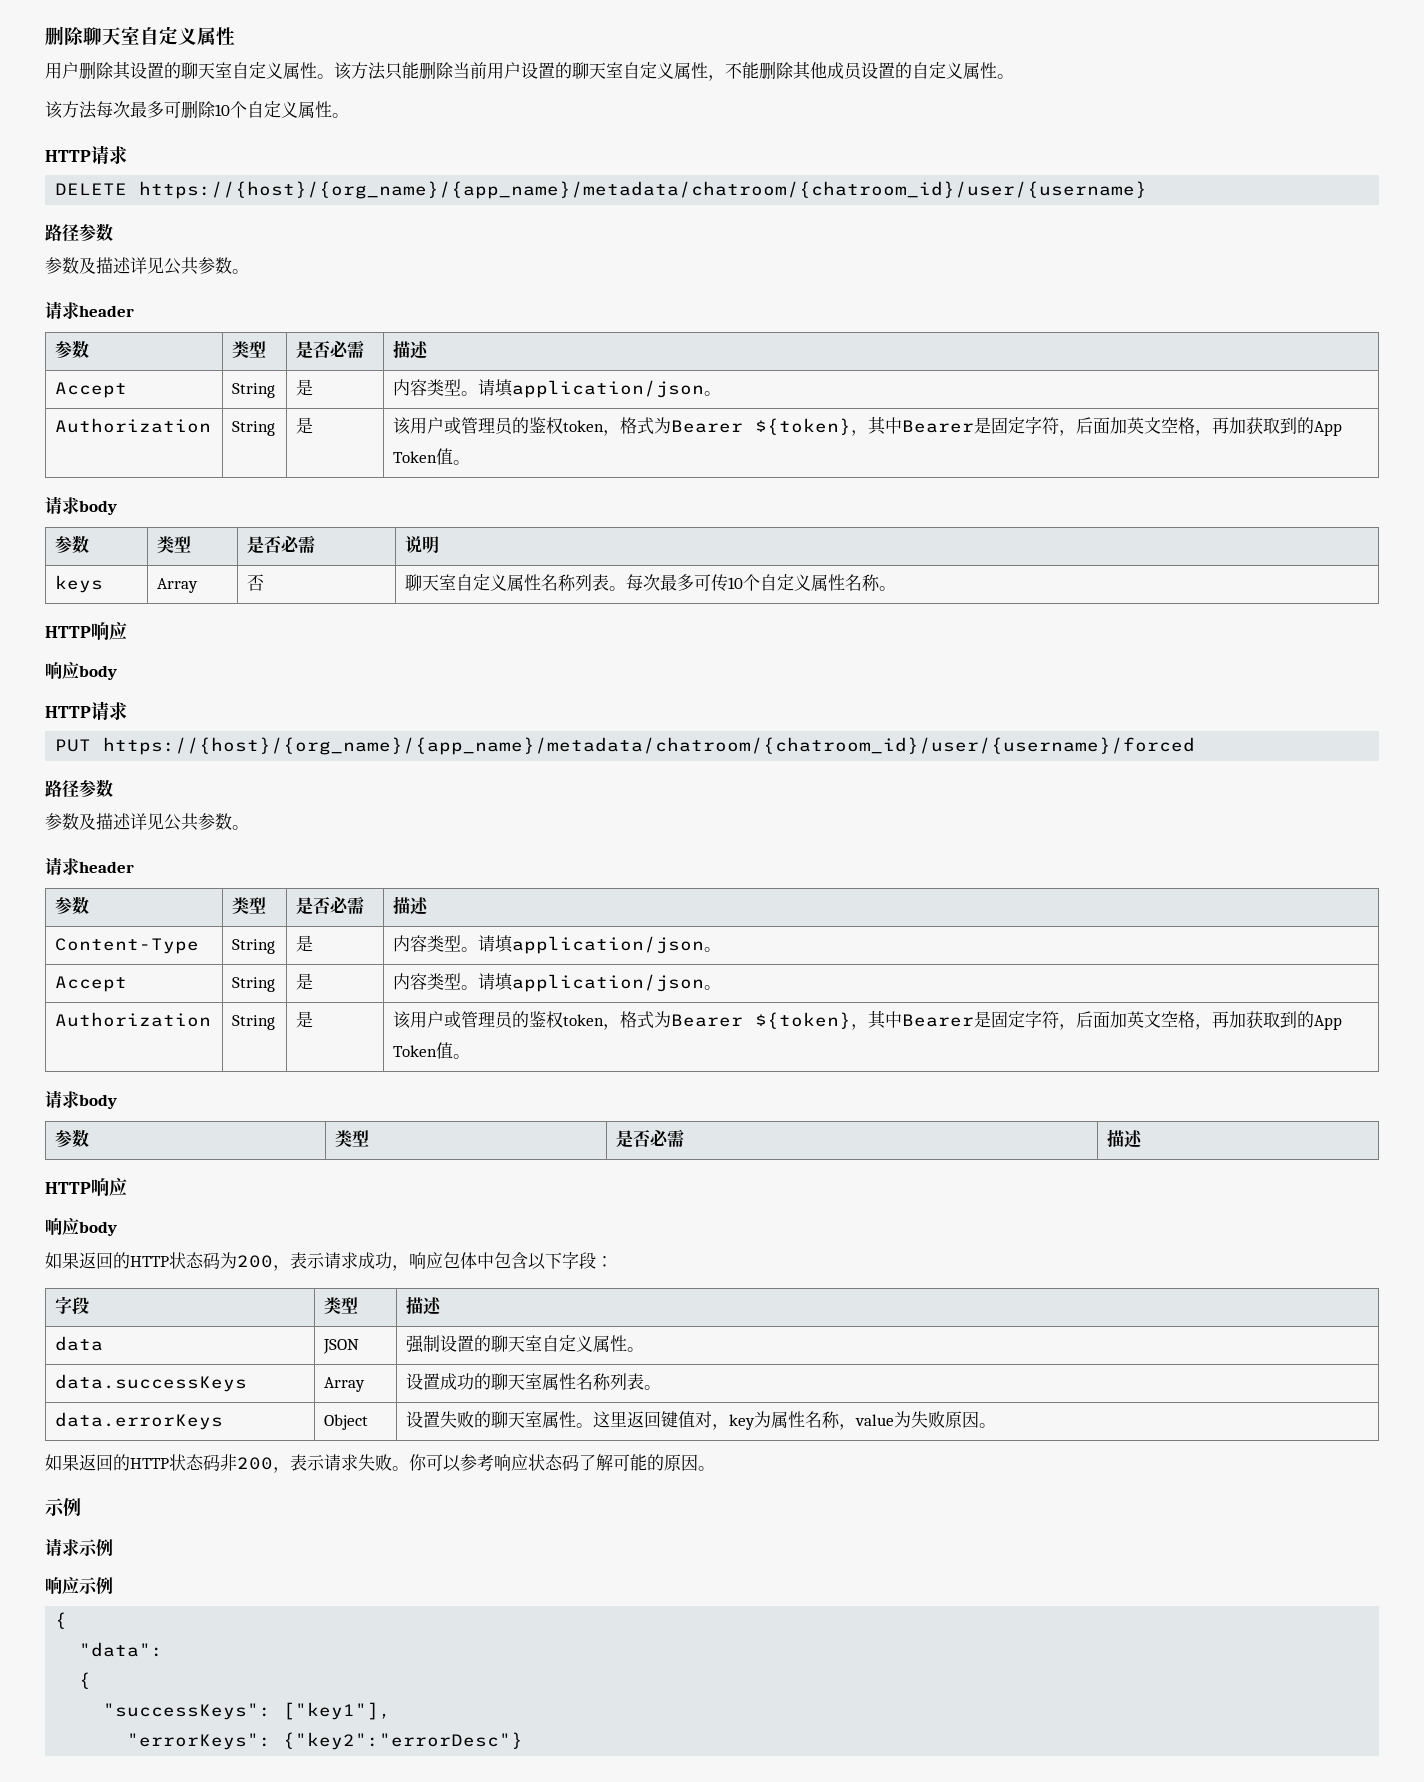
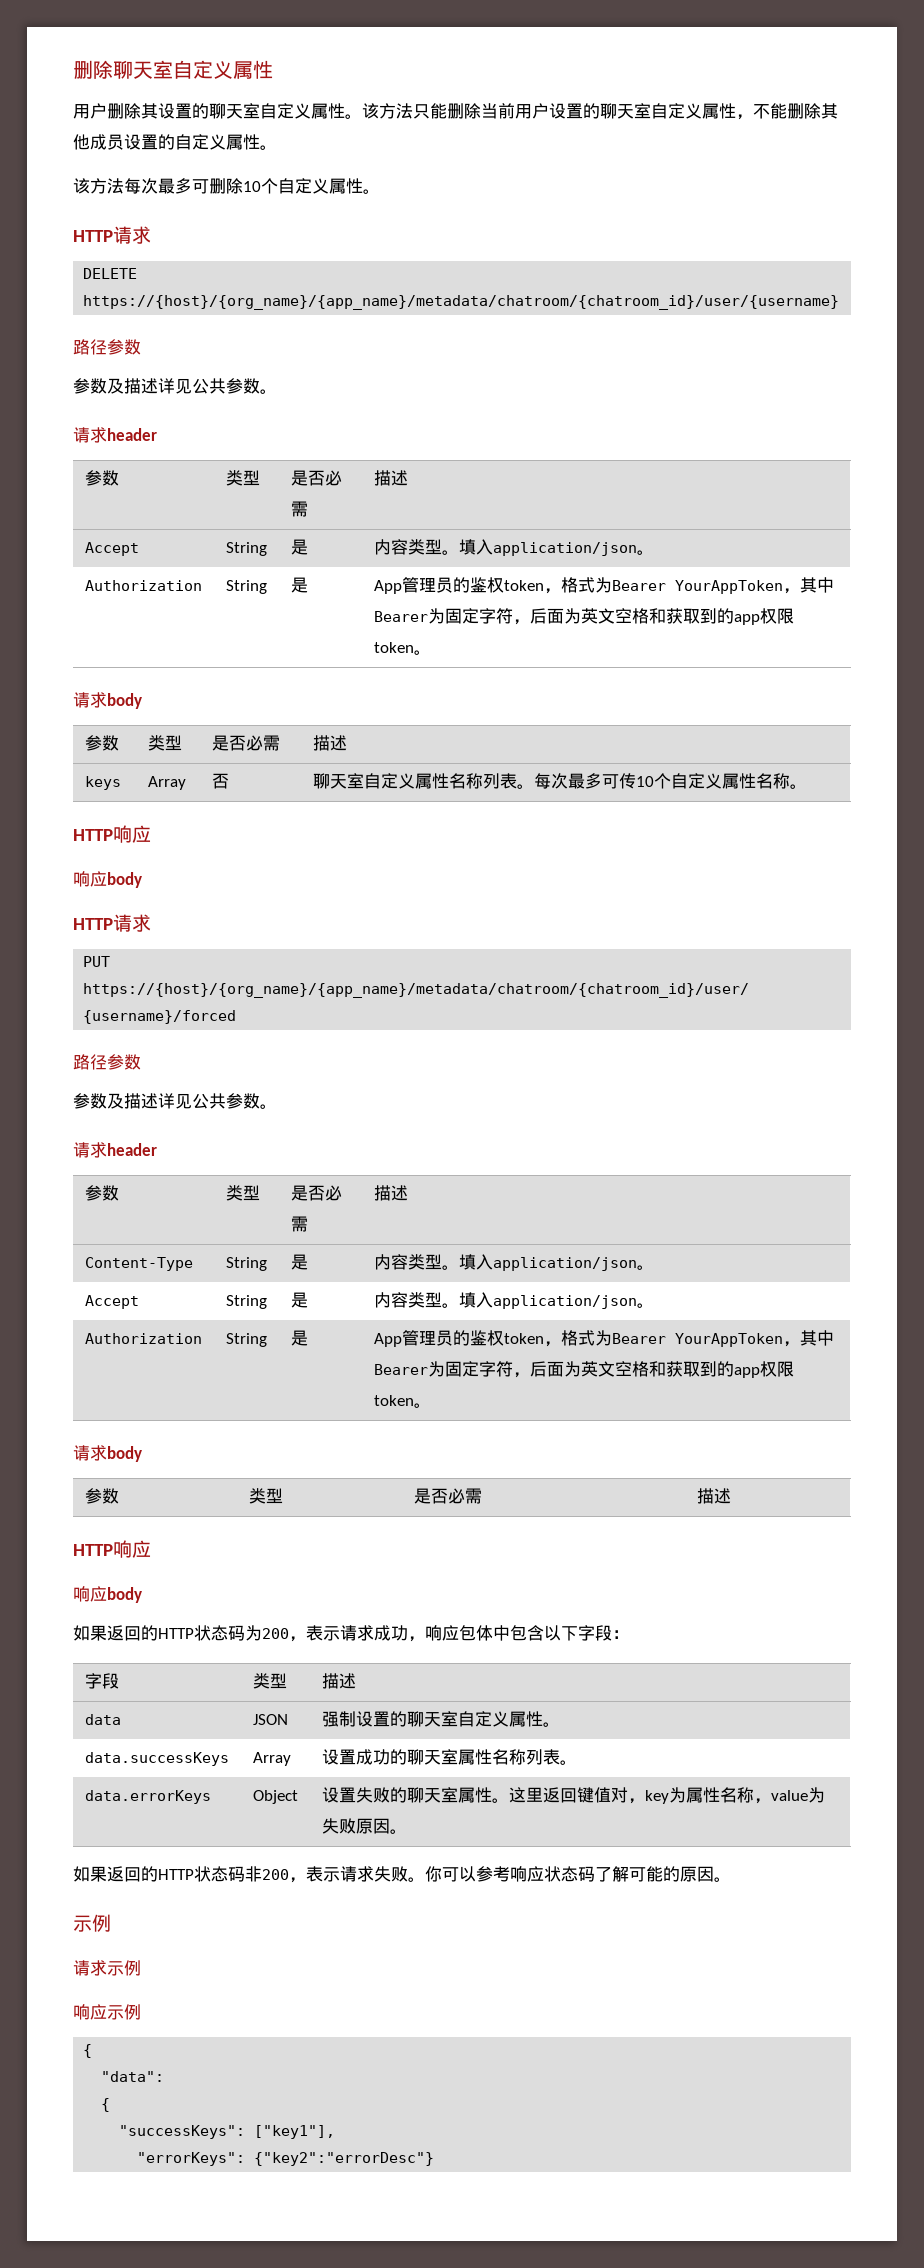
[478,379,722,398] [55,418,212,433] [232,421,276,436] [296,417,314,434] [393,416,1343,436] [393,448,471,465] [45,496,117,515] [55,535,90,554] [157,536,192,553] [247,535,316,554] [405,536,440,553] 请填application/json。 // Authorization | String | 是 | 该用户或管理员的鉴权token，格式为Bearer ${token}，其中Bearer是固定字符，后面加英文空格，再加获取到的App Token值。 // 请求body // 参数 | 类型 | 是否必需 | 说明 -> [458,539,654,556] [84,580,202,591] [225,580,267,594] [290,577,308,593] [373,577,834,594] [373,608,794,625] [373,642,431,655] [73,692,142,709] [84,735,119,751] [147,735,182,751] [211,735,280,751] [312,735,347,751] 填入application/json。 // Authorization | String | 是 | App管理员的鉴权token，格式为Bearer YourAppToken，其中Bearer为固定字符，后面为英文空格和获取到的app权限token。 // 请求body // 参数 | 类型 | 是否必需 | 描述
[478,935,515,953] 请填 -> [458,1254,493,1270] 填入
[478,973,722,992] [55,1012,212,1027] [232,1015,276,1030] [296,1011,314,1028] [393,1010,1343,1030] [393,1042,454,1059] 请填application/json。 // Authorization | String | 是 | 该用户或管理员的鉴权token，格式为Bearer ${token}，其中Bearer是固定字符，后面加英文空格，再加获取到的App Token值 -> [458,1292,654,1309] [84,1333,202,1344] [225,1333,267,1347] [290,1330,308,1346] [373,1330,834,1347] [373,1361,794,1378] [373,1395,414,1406] 填入application/json。 // Authorization | String | 是 | App管理员的鉴权token，格式为Bearer YourAppToken，其中Bearer为固定字符，后面为英文空格和获取到的app权限token

